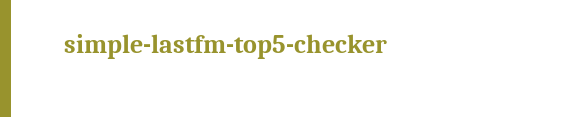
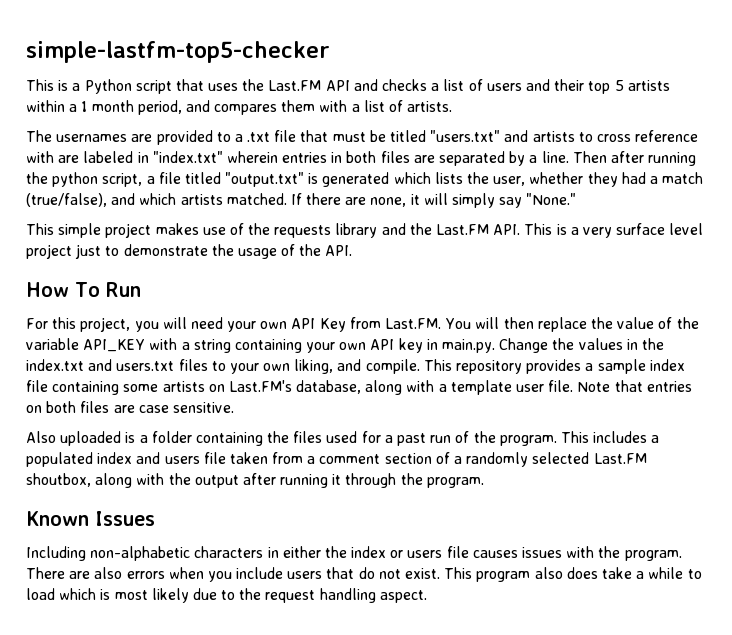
(387, 46) none -> [26,79,670,94] [26,100,453,115] [26,130,699,145] [26,151,697,166] [26,172,704,187] [26,193,577,208] [26,223,704,238] [26,244,353,259] [26,282,141,297] [26,317,699,332] [26,338,664,353] [26,359,685,374] [26,380,692,395] [26,401,234,413] [26,431,660,446] [26,452,647,467] [26,473,484,488] [26,511,155,526] [26,546,682,561] [26,567,702,582] [26,588,427,603] // This is a Python script that uses the Last.FM API and checks a list of users and their top 5 artists within a 1 month period, and compares them with a list of artists. // The usernames are provided to a .txt file that must be titled "users.txt" and artists to cross reference with are labeled in "index.txt" wherein entries in both files are separated by a line. Then after running the python script, a file titled "output.txt" is generated which lists the user, whether they had a match (true/false), and which artists matched. If there are none, it will simply say "None." // This simple project makes use of the requests library and the Last.FM API. This is a very surface level project just to demonstrate the usage of the API. // How To Run // For this project, you will need your own API Key from Last.FM. You will then replace the value of the variable API_KEY with a string containing your own API key in main.py. Change the values in the index.txt and users.txt files to your own liking, and compile. This repository provides a sample index file containing some artists on Last.FM's database, along with a template user file. Note that entries on both files are case sensitive. // Also uploaded is a folder containing the files used for a past run of the program. This includes a populated index and users file taken from a comment section of a randomly selected Last.FM shoutbox, along with the output after running it through the program. // Known Issues // Including non-alphabetic characters in either the index or users file causes issues with the program. There are also errors when you include users that do not exist. This program also does take a while to load which is most likely due to the request handling aspect.

